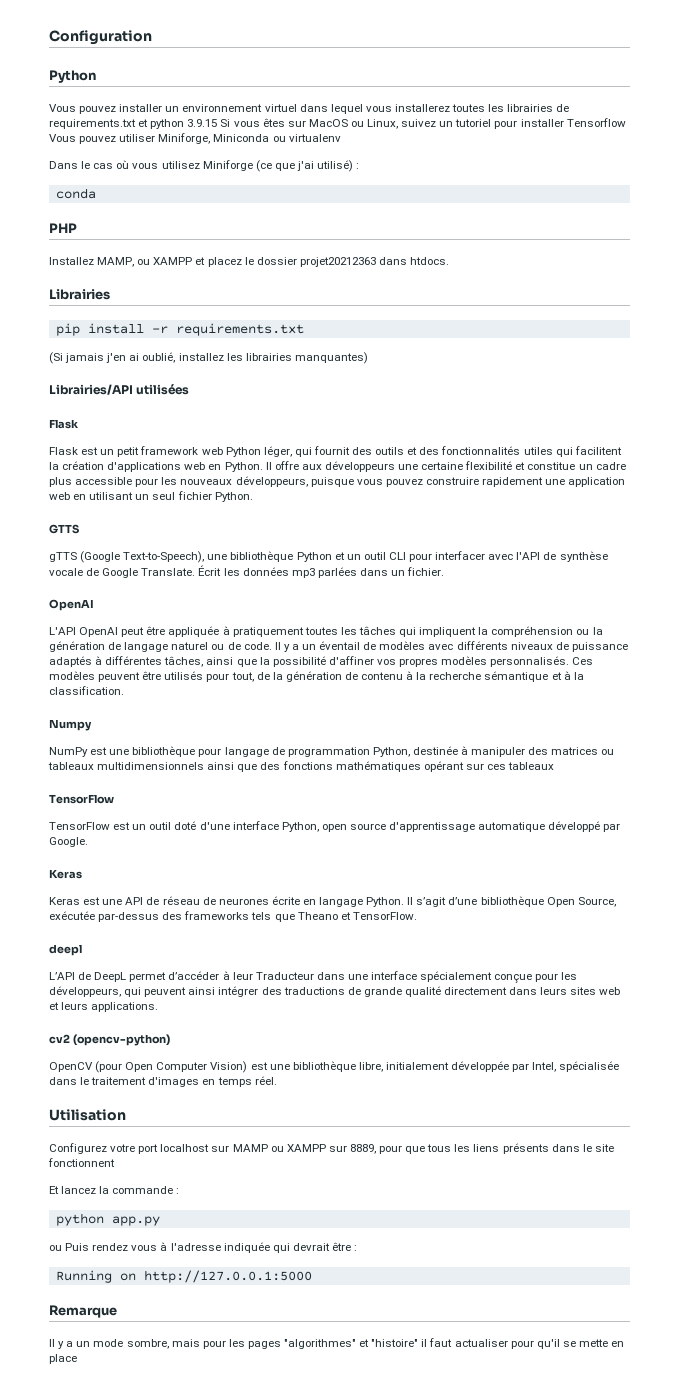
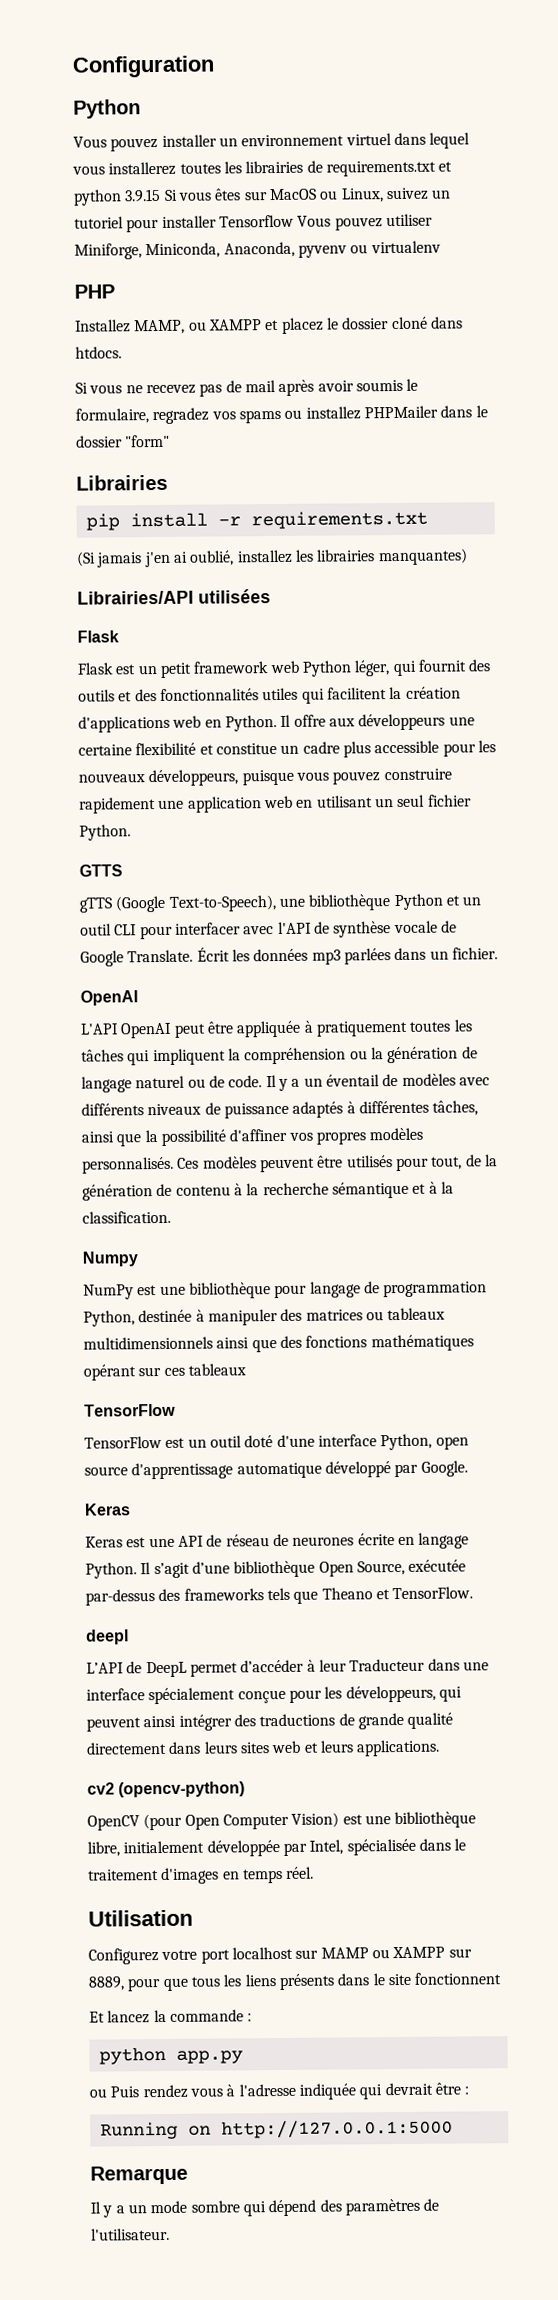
[213,134,270,142] Miniconda -> [145,241,347,259] Miniconda, Anaconda, pyvenv
[49,160,360,172] [55,188,96,199] // Dans le cas où vous utilisez Miniforge (ce que j'ai utilisé) : // conda -> (441, 247) none
[299,257,376,267] projet20212363 -> [391,316,428,330] cloné
(450, 261) none -> [75,378,419,397] [75,405,488,425] [76,434,171,448] // Si vous ne recevez pas de mail après avoir soumis le formulaire, regradez vos spams ou installez PHPMailer dans le dossier "form"
[126,1338,625,1349] [49,1354,77,1364] sombre, mais pour les pages "algorithmes" et "histoire" il faut actualiser pour qu'il se mette en place -> [190,2198,440,2217] [91,2227,170,2241] sombre qui dépend des paramètres de l'utilisateur.

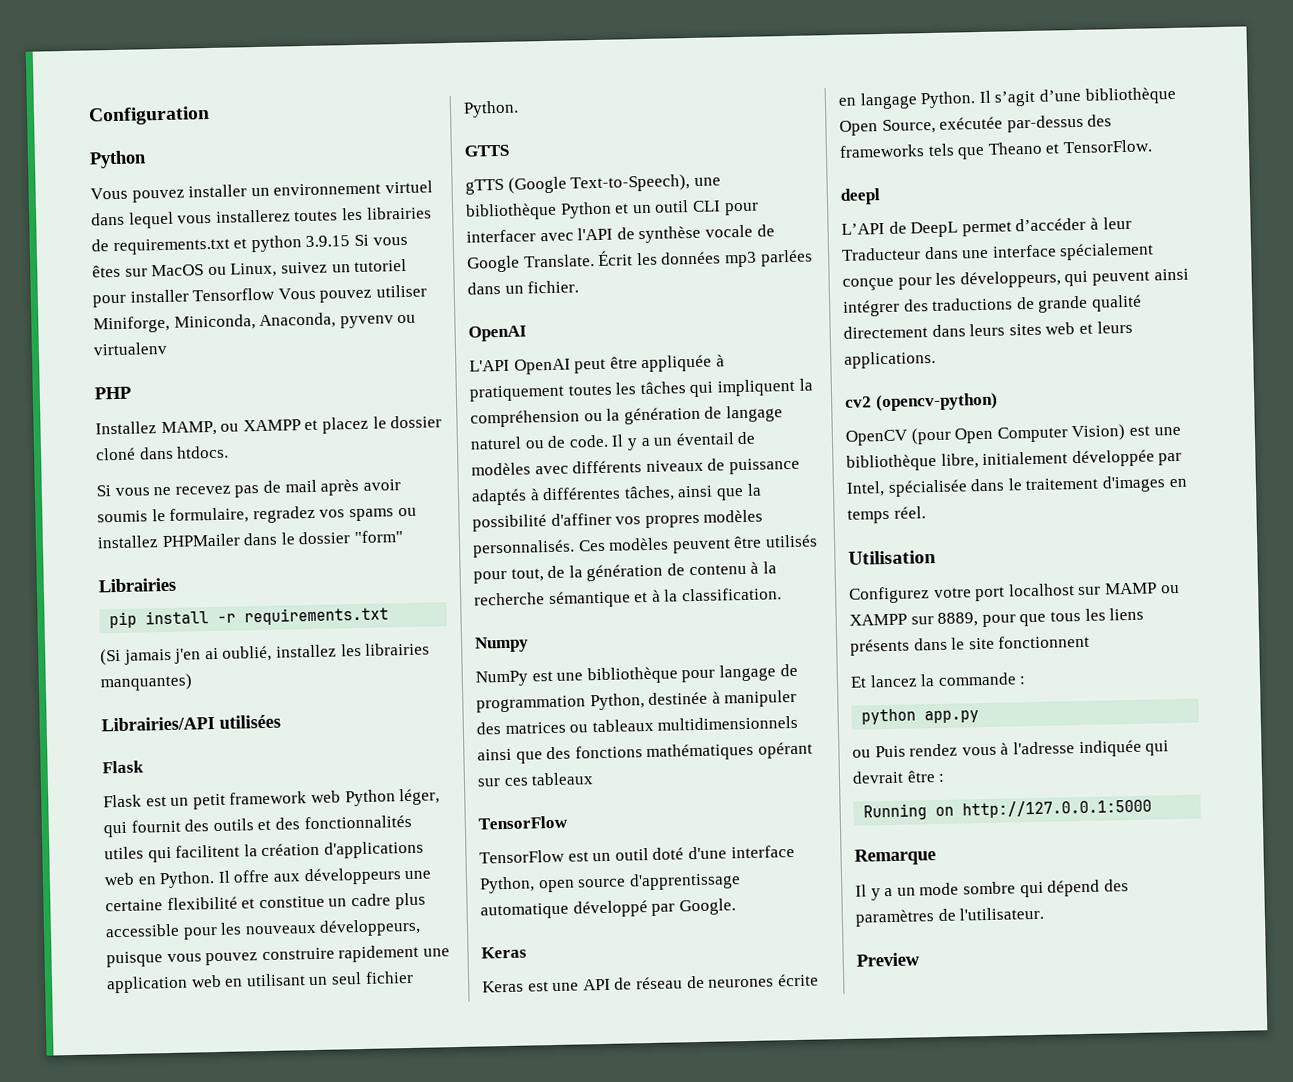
(170, 2234) none -> [856,952,920,967] // Preview

